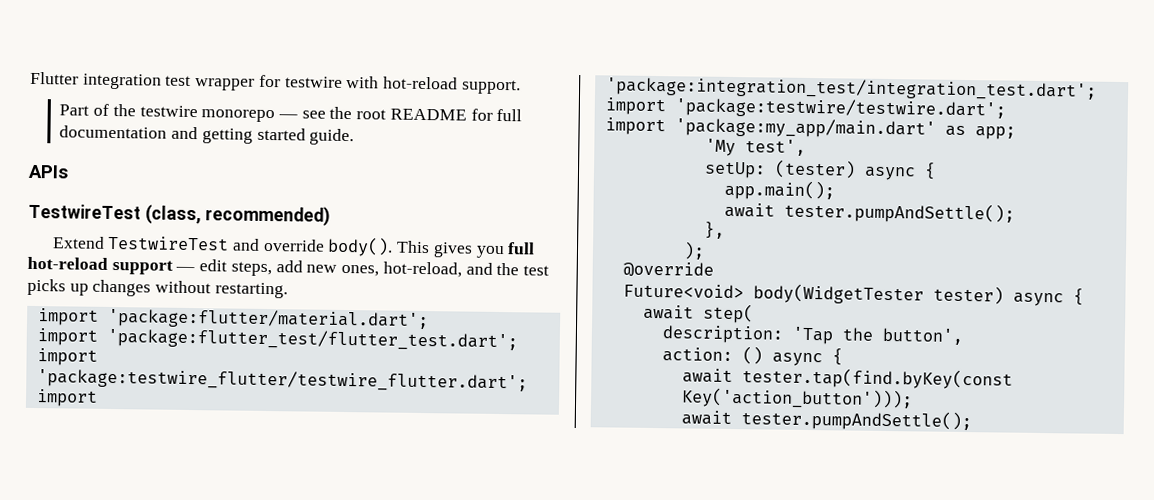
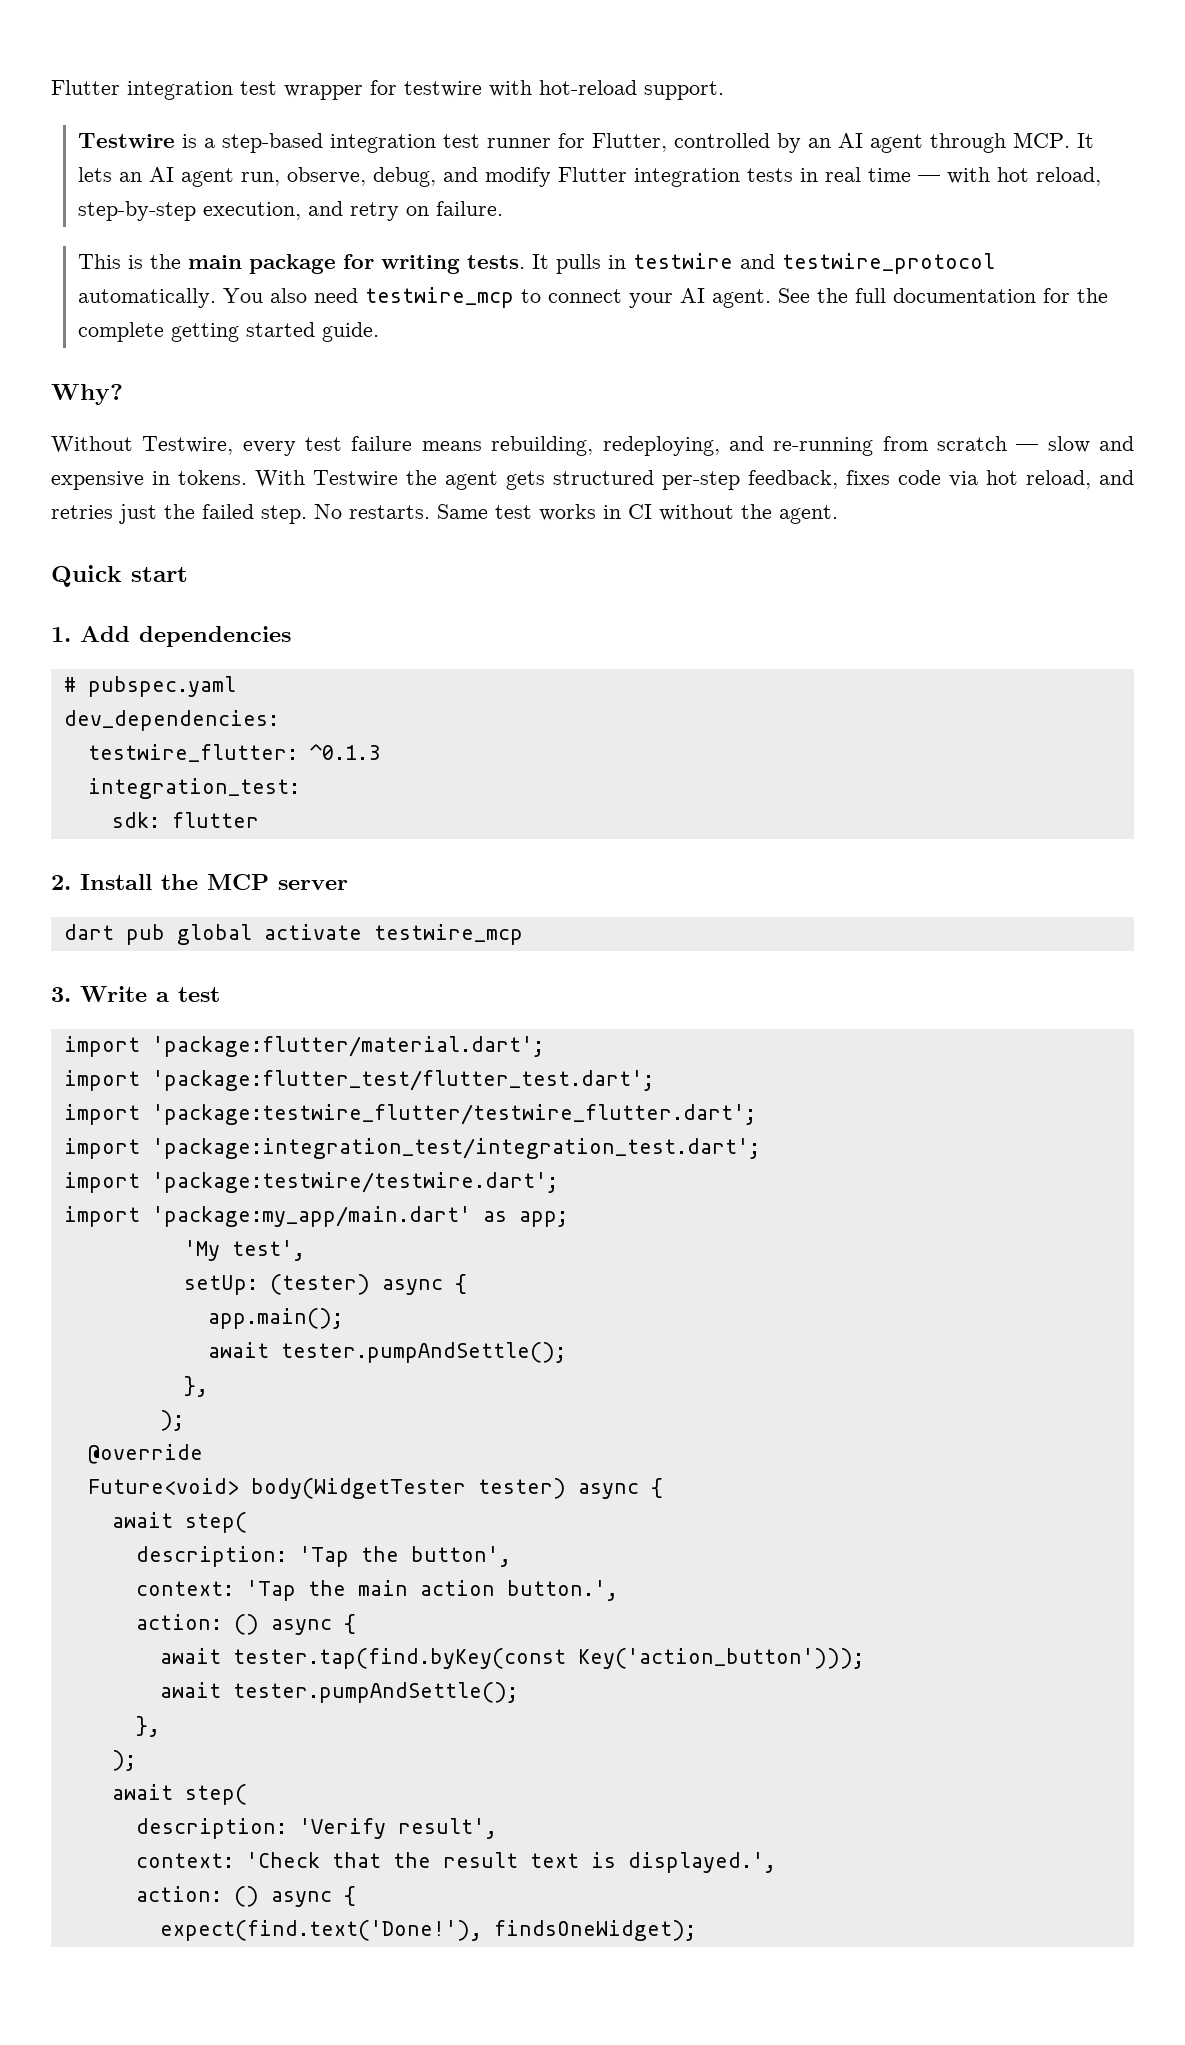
[59,103,523,123] [59,125,355,146] [28,164,69,179] [28,203,332,226] [51,235,536,259] [27,256,549,278] [27,278,288,299] Part of the testwire monorepo — see the root README for full documentation and getting started guide. // APIs // TestwireTest (class, recommended) // Extend TestwireTest and override body(). This gives you full hot-reload support — edit steps, add new ones, hot-reload, and the test picks up changes without restarting. -> [78,132,1095,153] [78,167,1102,187] [78,201,504,221] [78,253,996,274] [78,287,1109,308] [78,322,380,342] [51,384,123,405] [51,436,1135,456] [51,470,1134,490] [51,504,838,524] [51,565,188,587] [51,626,291,647] [63,676,236,697] [63,710,279,731] [87,744,380,762] [87,778,300,799] [111,812,259,828] [51,874,348,890] [63,924,523,945] [51,986,220,1002] Testwire is a step-based integration test runner for Flutter, controlled by an AI agent through MCP. It lets an AI agent run, observe, debug, and modify Flutter integration tests in real time — with hot reload, step-by-step execution, and retry on failure. // This is the main package for writing tests. It pulls in testwire and testwire_protocol automatically. You also need testwire_mcp to connect your AI agent. See the full documentation for the complete getting started guide. // Why? // Without Testwire, every test failure means rebuilding, redeploying, and re-running from scratch — slow and expensive in tokens. With Testwire the agent gets structured per-step feedback, fixes code via hot reload, and retries just the failed step. No restarts. Same test works in CI without the agent. // Quick start // 1. Add dependencies // # pubspec.yaml // dev_dependencies: // testwire_flutter: ^0.1.3 // integration_test: // sdk: flutter // 2. Install the MCP server // dart pub global activate testwire_mcp // 3. Write a test
(964, 336) none -> [135,1580,618,1601] // context: 'Tap the main action button.',
(972, 420) none -> [135,1716,160,1737] [111,1750,136,1771] [111,1784,247,1805] [135,1818,497,1839] [135,1852,776,1873] [135,1886,356,1907] [159,1920,696,1941] // }, // ); // await step( // description: 'Verify result', // context: 'Check that the result text is displayed.', // action: () async { // expect(find.text('Done!'), findsOneWidget);

